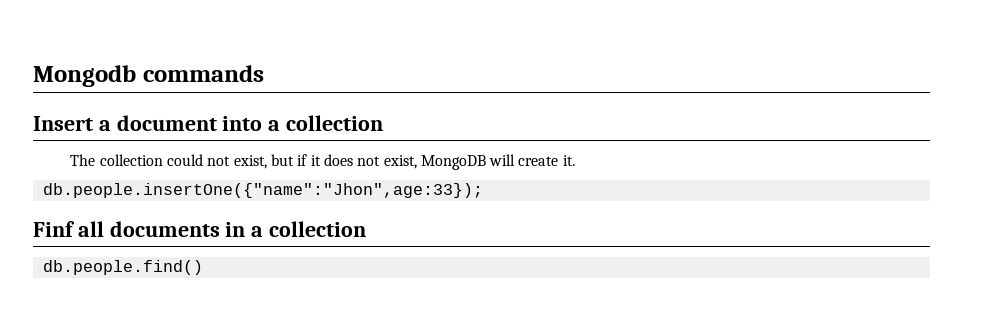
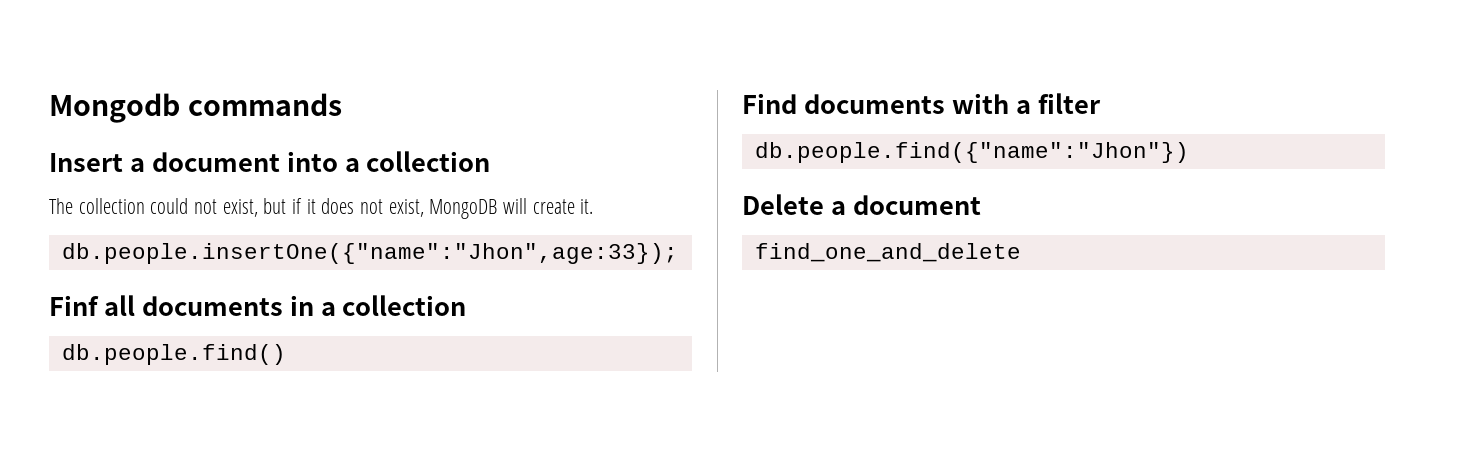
(203, 267) none -> [742,93,1101,114] [754,142,1189,163] [742,194,981,215] [754,243,1021,262] // Find documents with a filter // db.people.find({"name":"Jhon"}) // Delete a document // find_one_and_delete

